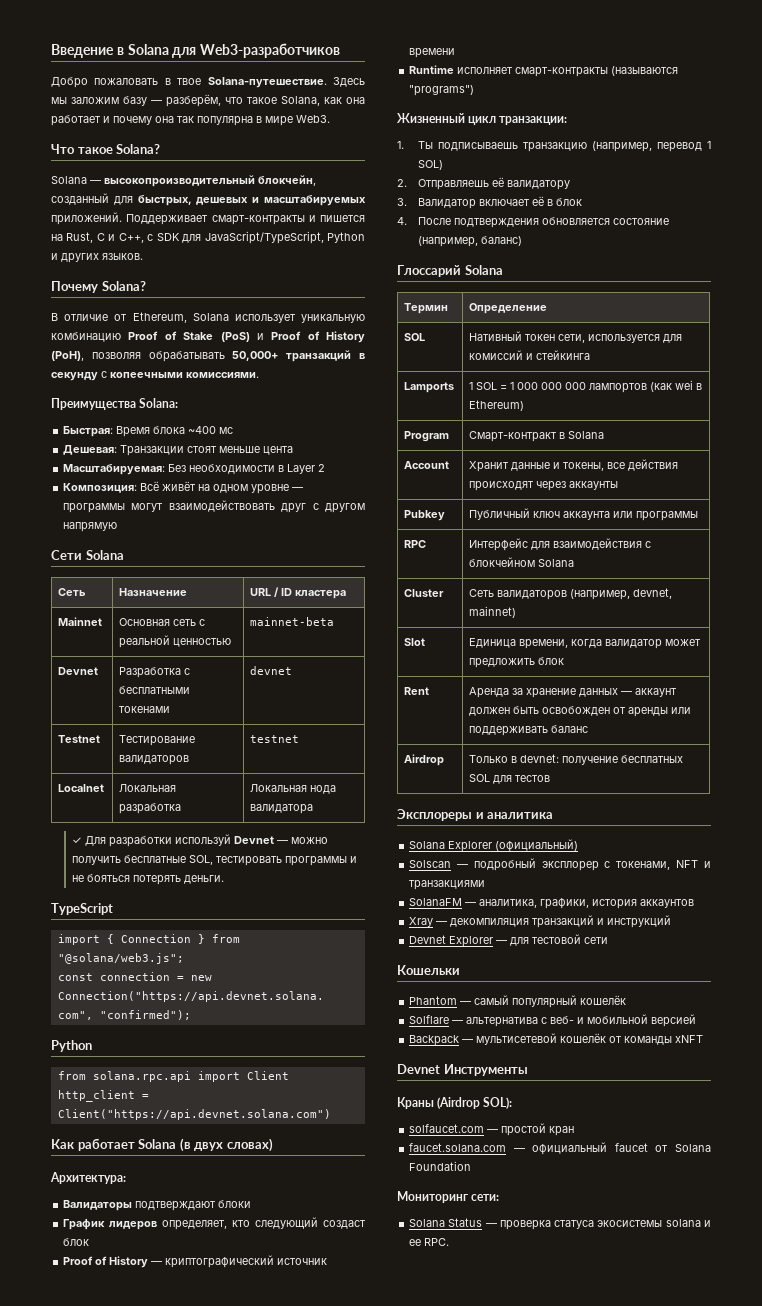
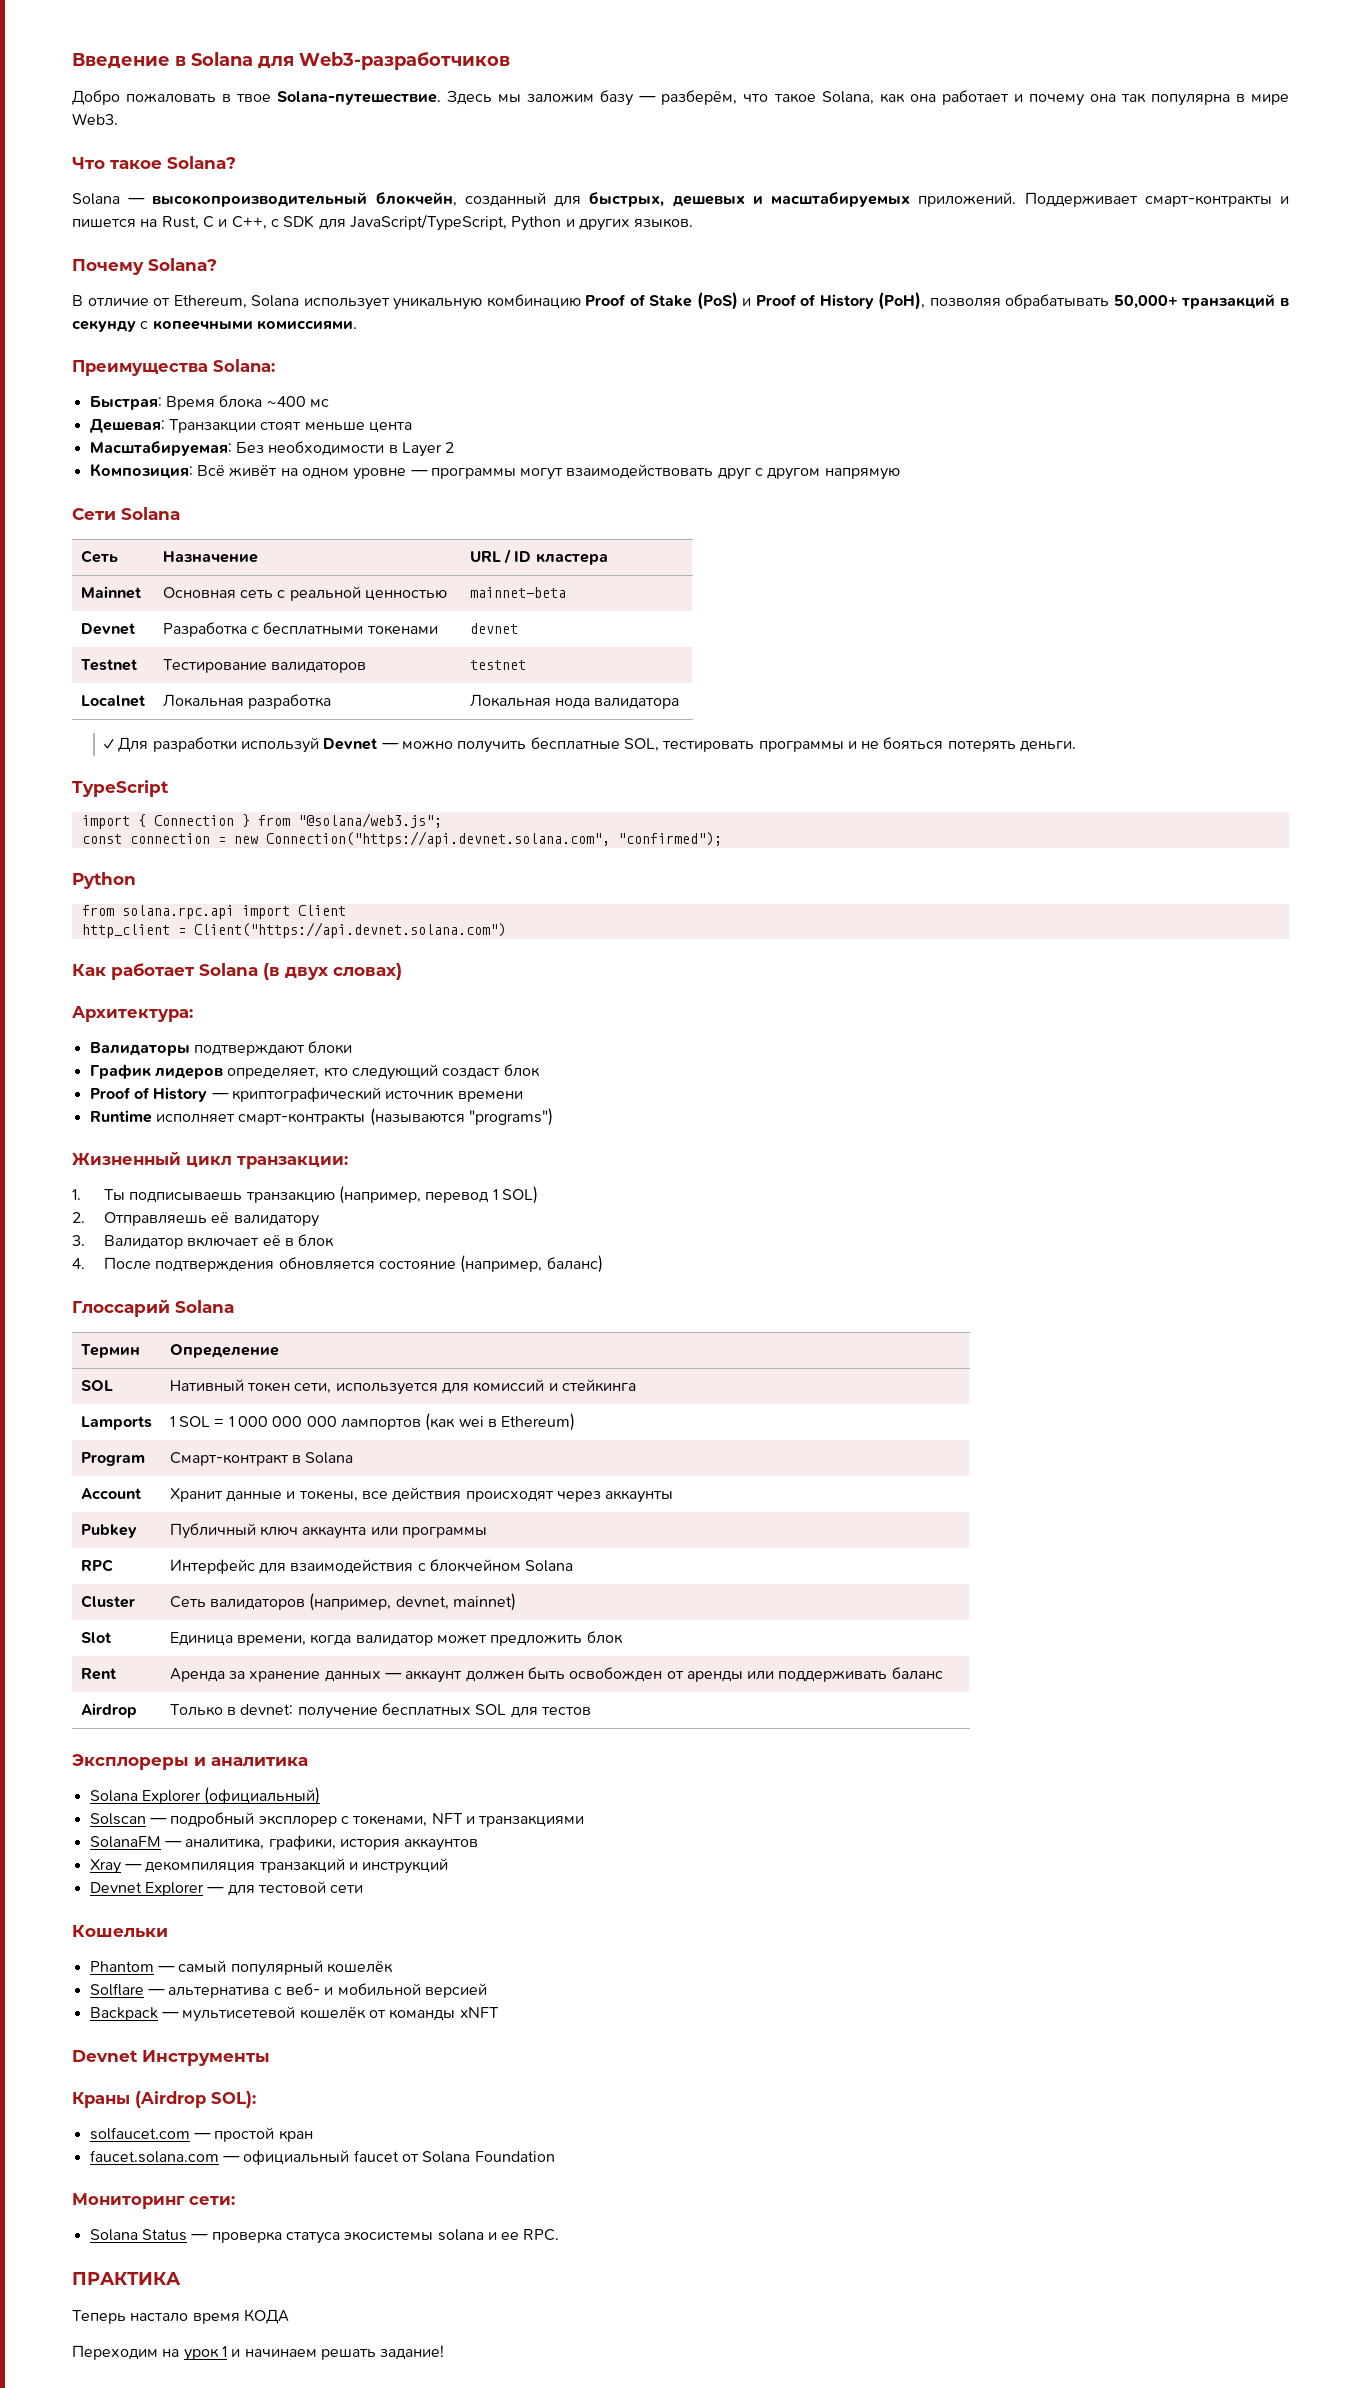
(450, 1242) none -> [72,2272,181,2285] [72,2309,289,2324] [72,2345,445,2361] // ПРАКТИКА // Теперь настало время КОДА // Переходим на урок 1 и начинаем решать задание!

